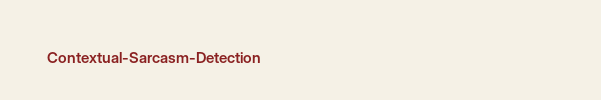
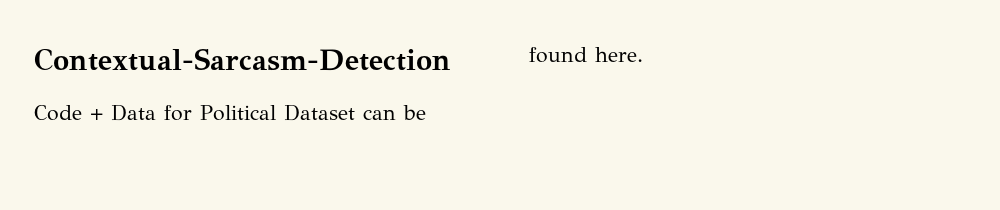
(261, 57) none -> [34,104,426,121] [529,47,643,63] // Code + Data for Political Dataset can be found here.

